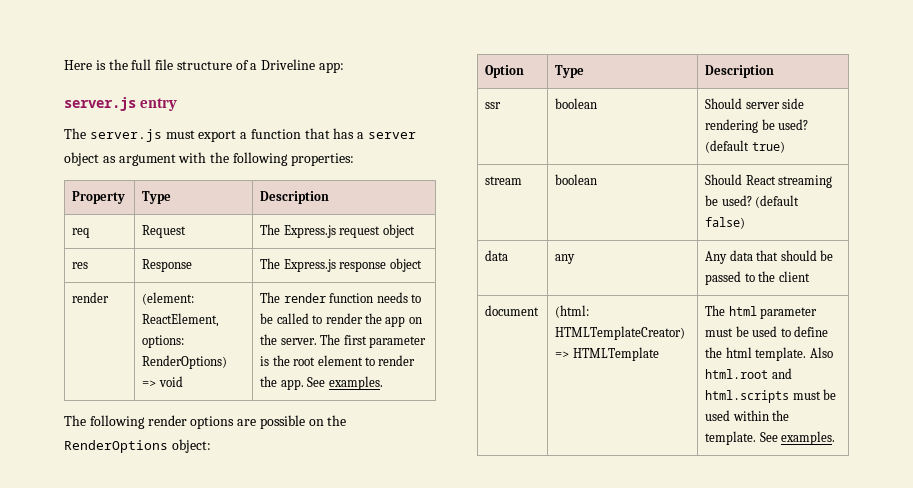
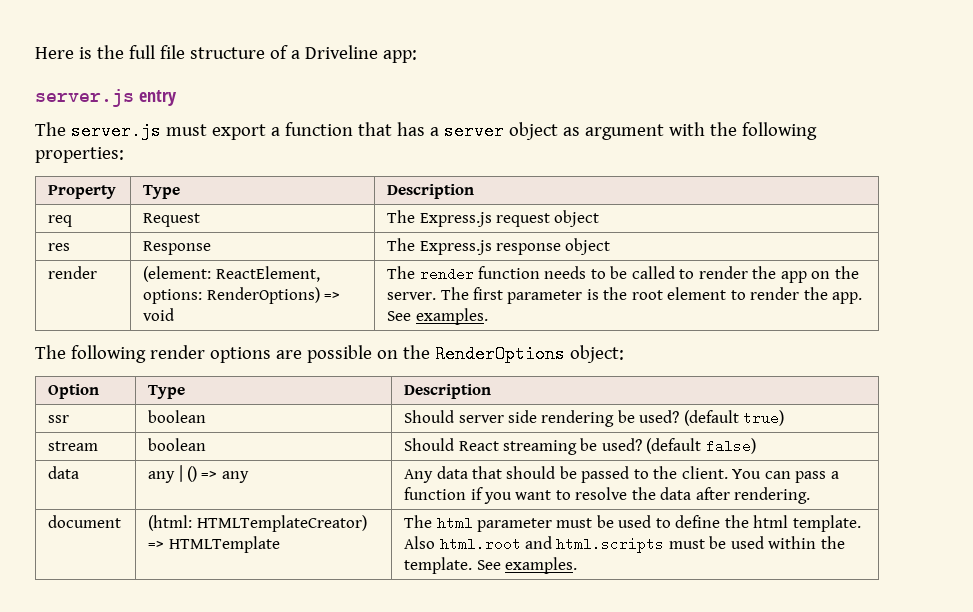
(576, 259) none -> [178,465,249,483] | () => any
[778,271,810,282] client -> [681,466,839,483] [404,487,811,504] client. You can pass a function if you want to resolve the data after rendering.

